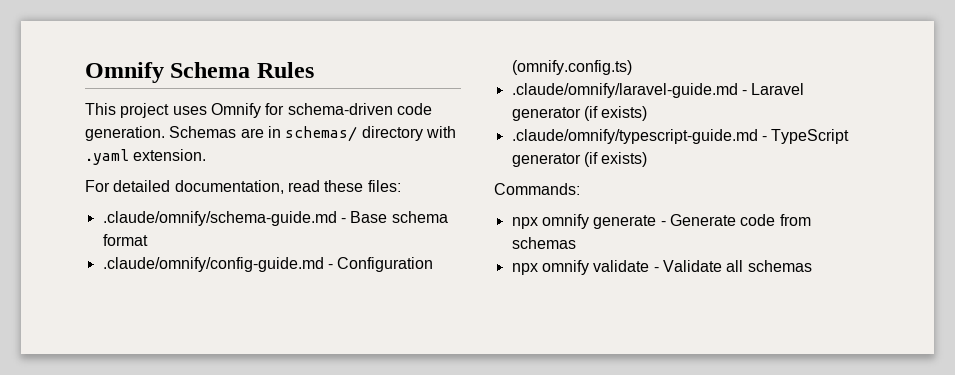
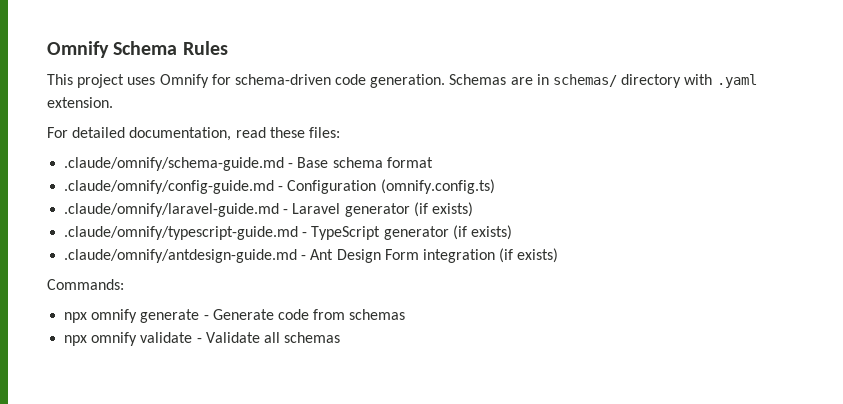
(648, 159) none -> [64,248,559,263] // .claude/omnify/antdesign-guide.md - Ant Design Form integration (if exists)

